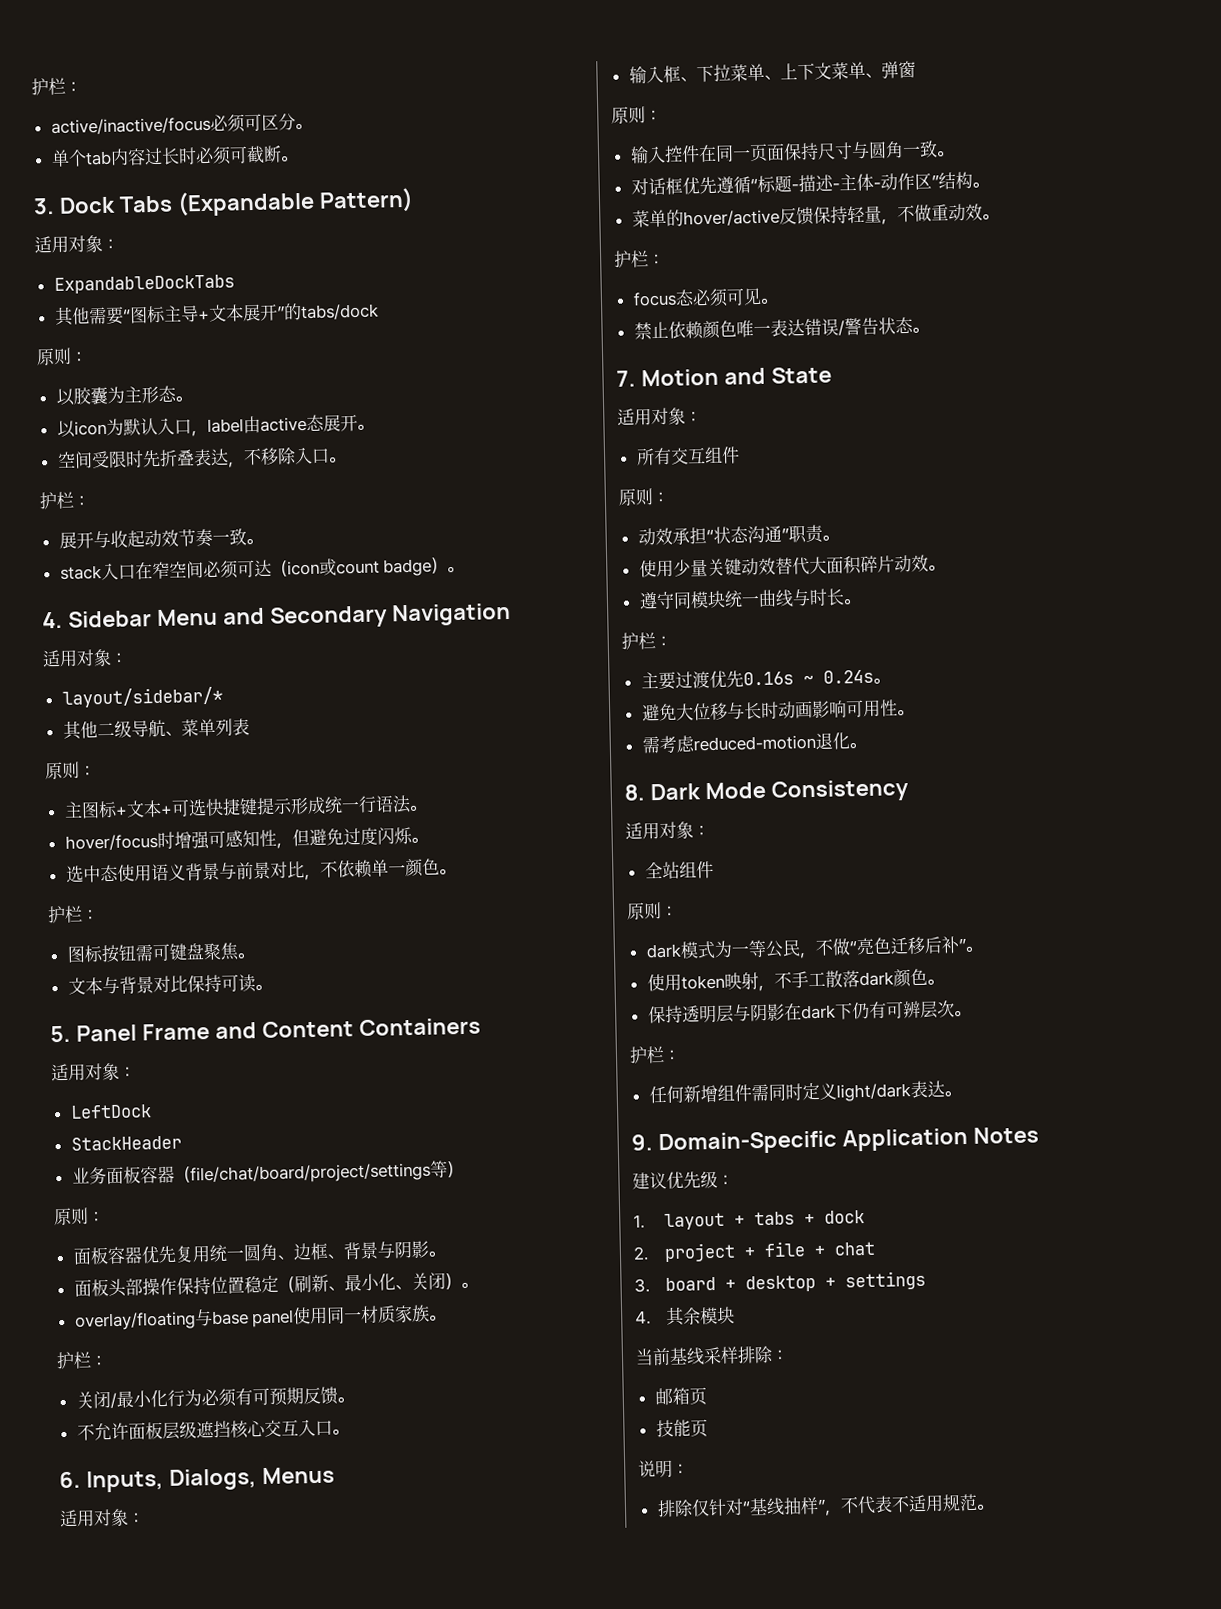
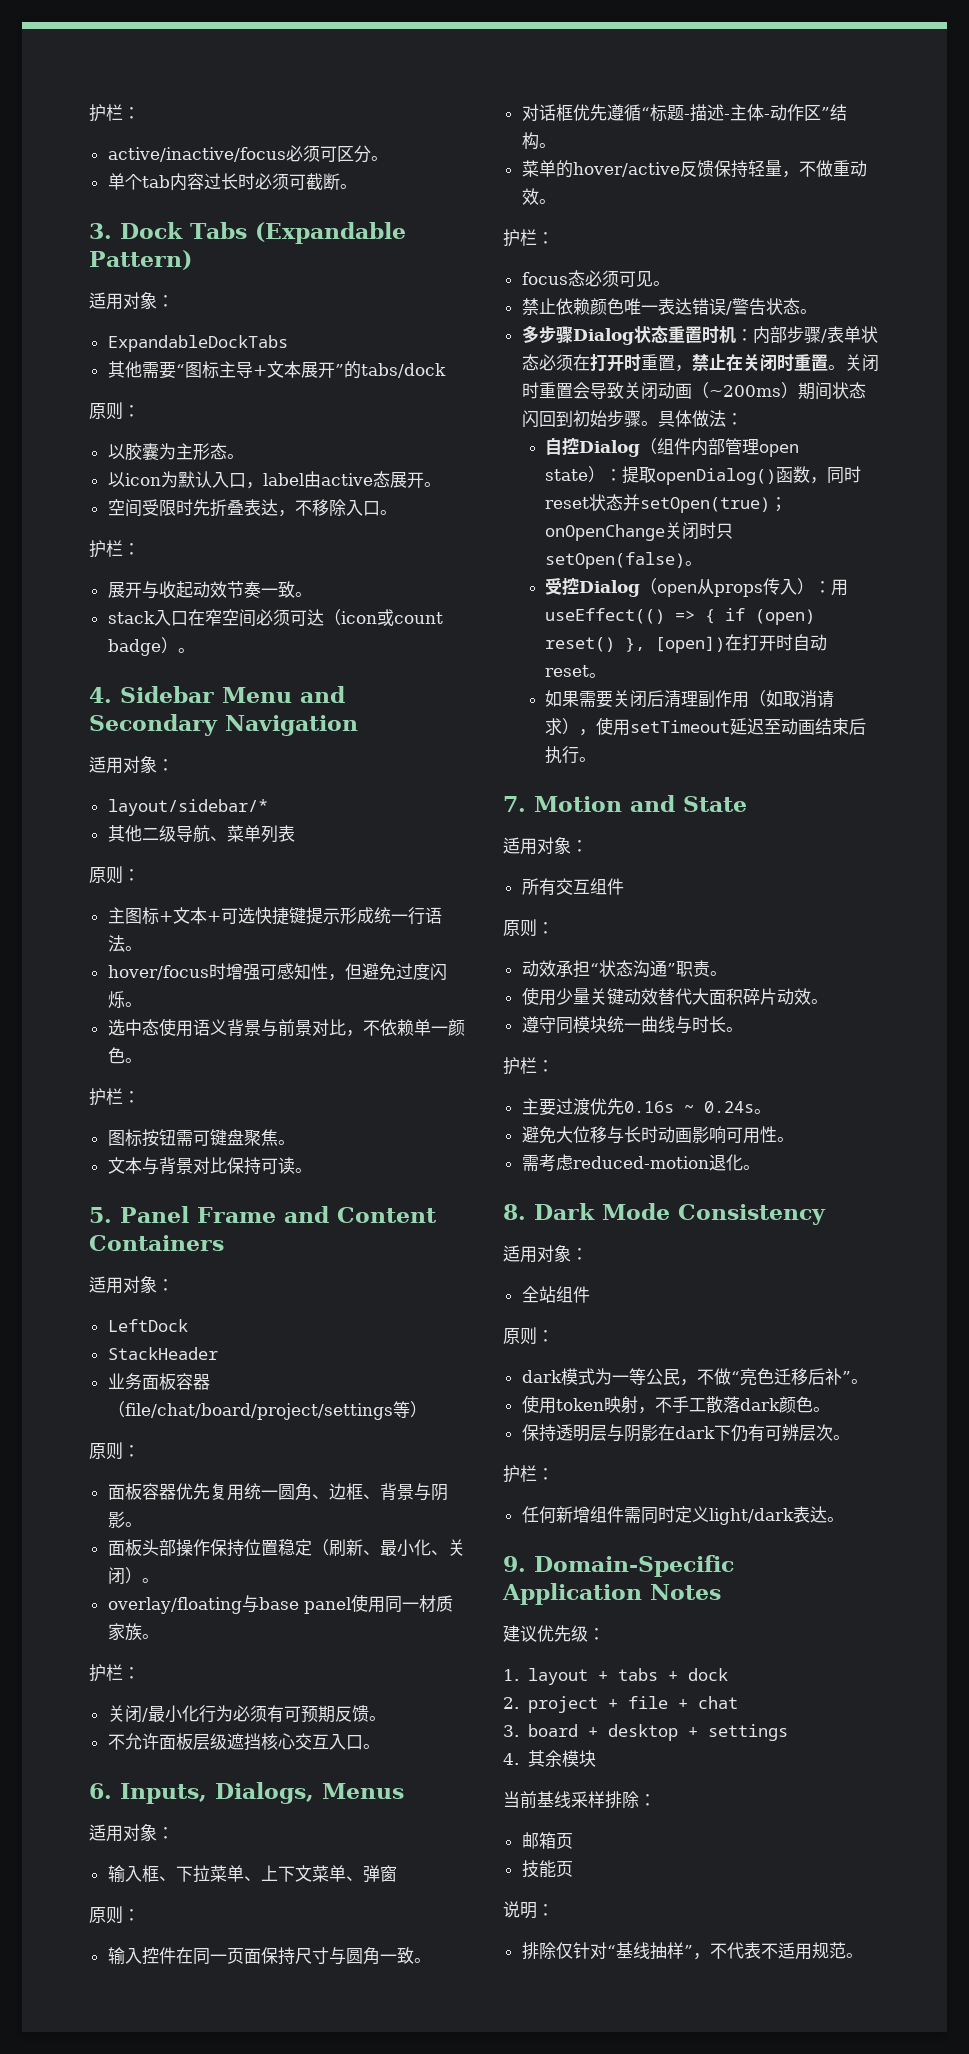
(929, 329) none -> [521,325,878,345] [521,353,879,372] [521,382,866,400] [521,410,743,428] [545,437,800,457] [545,466,862,485] [545,494,788,513] [545,522,734,541] [545,552,703,569] [545,577,849,597] [545,608,816,625] [545,634,828,653] [545,665,607,678] [545,690,835,708] [545,717,867,736] [545,746,597,764] // 多步骤Dialog状态重置时机：内部步骤/表单状态必须在打开时重置，禁止在关闭时重置。关闭时重置会导致关闭动画（~200ms）期间状态闪回到初始步骤。具体做法： // 自控Dialog（组件内部管理open state）：提取openDialog()函数，同时reset状态并setOpen(true)；onOpenChange关闭时只setOpen(false)。 // 受控Dialog（open从props传入）：用useEffect(() => { if (open) reset() }, [open])在打开时自动reset。 // 如果需要关闭后清理副作用（如取消请求），使用setTimeout延迟至动画结束后执行。

